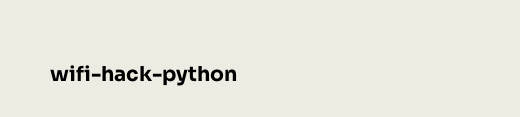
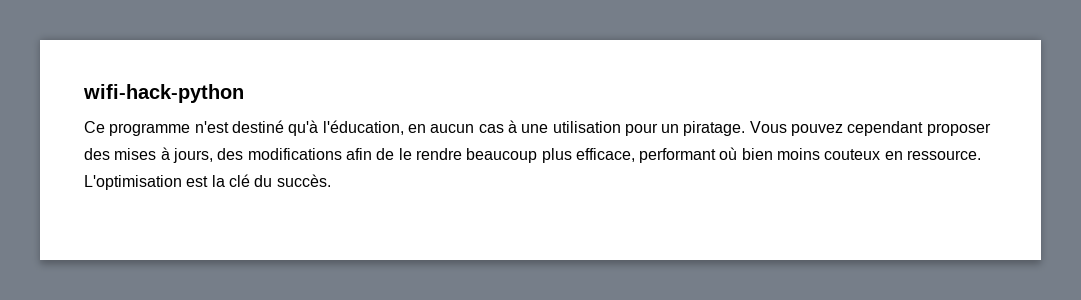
(237, 75) none -> [84,120,991,136] [84,147,982,163] [84,174,331,190] // Ce programme n'est destiné qu'à l'éducation, en aucun cas à une utilisation pour un piratage. Vous pouvez cependant proposer des mises à jours, des modifications afin de le rendre beaucoup plus efficace, performant où bien moins couteux en ressource. L'optimisation est la clé du succès.

